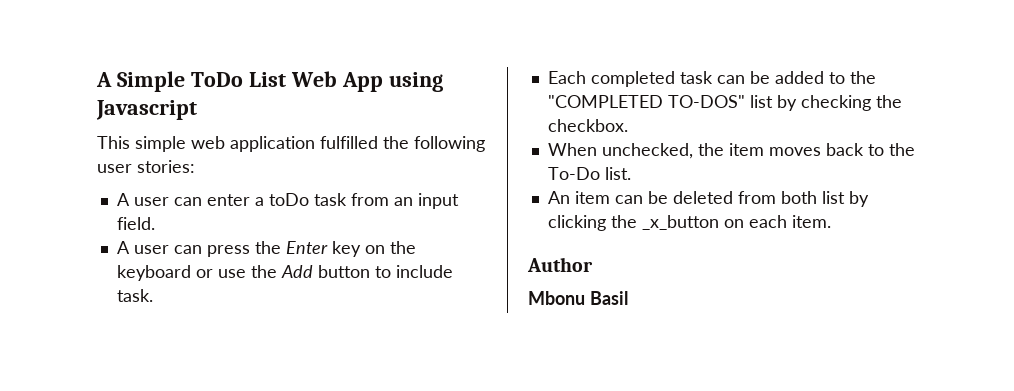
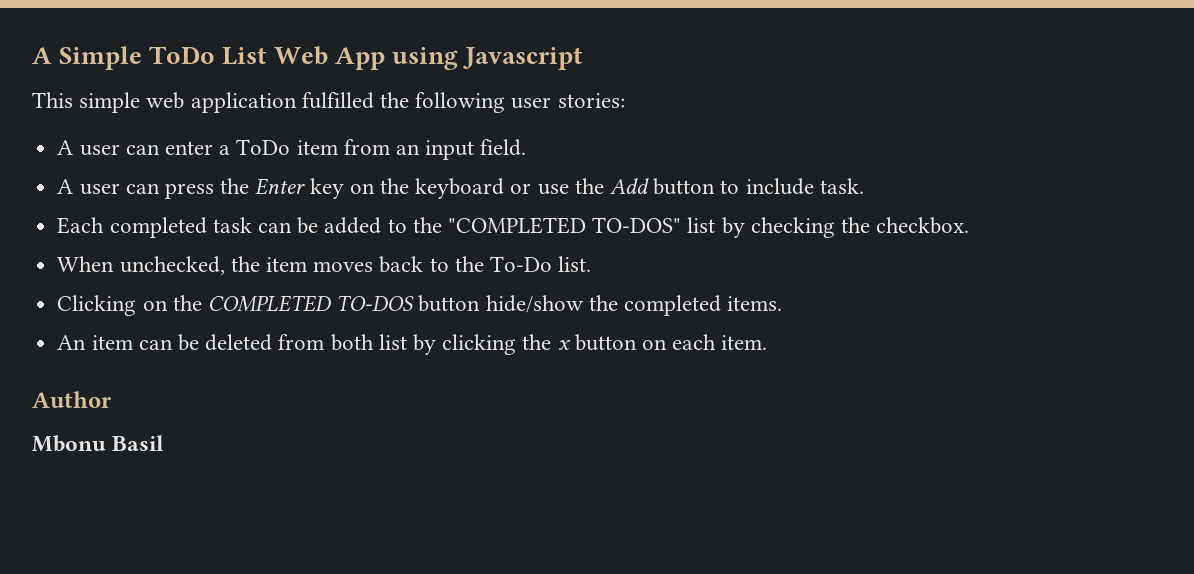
[268,193,347,206] toDo task -> [236,139,338,155] ToDo item
(631, 173) none -> [57,295,783,316] // Clicking on the COMPLETED TO-DOS button hide/show the completed items.
[641,215,719,230] _x_button -> [557,334,637,351] x button

